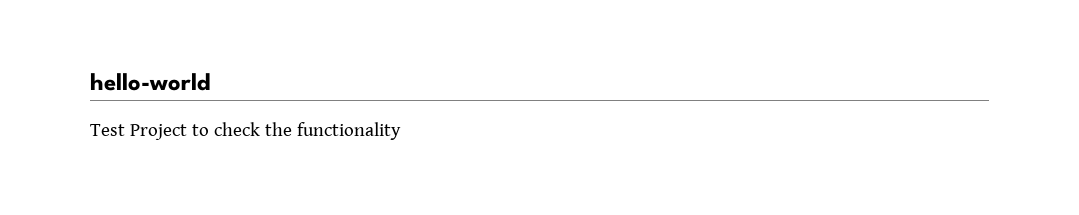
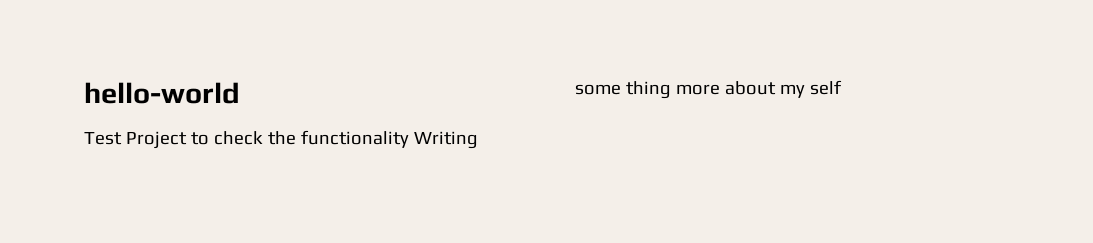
(401, 131) none -> [413,131,478,149] [575,80,842,99] Writing some thing more about my self

